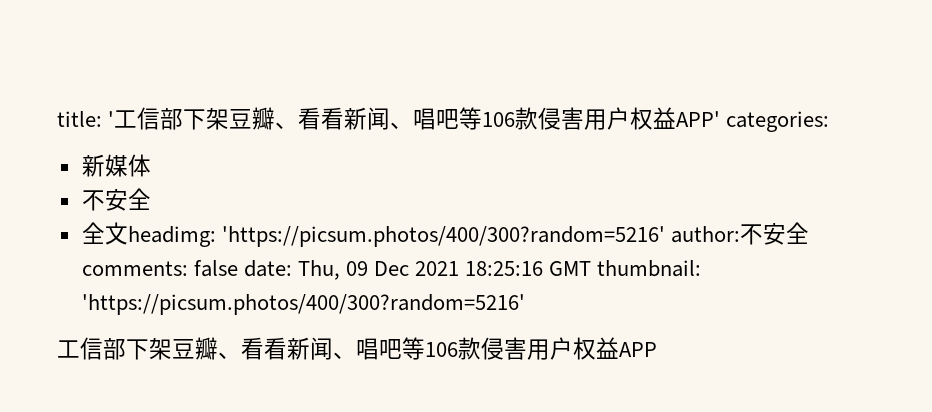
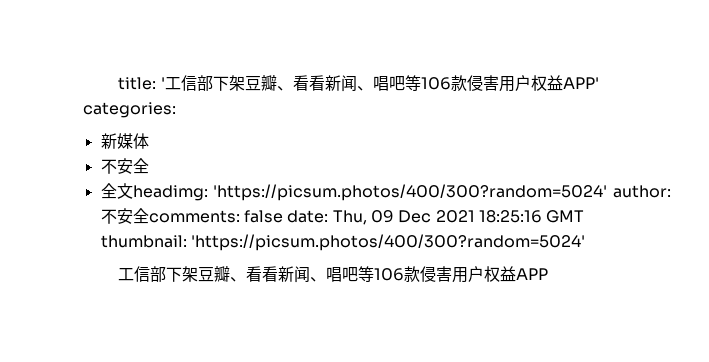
[221,226,665,247] 'https://picsum.photos/400/300?random=5216' -> [213,184,608,201] 'https://picsum.photos/400/300?random=5024'
[81,294,525,315] 'https://picsum.photos/400/300?random=5216' -> [190,234,585,251] 'https://picsum.photos/400/300?random=5024'

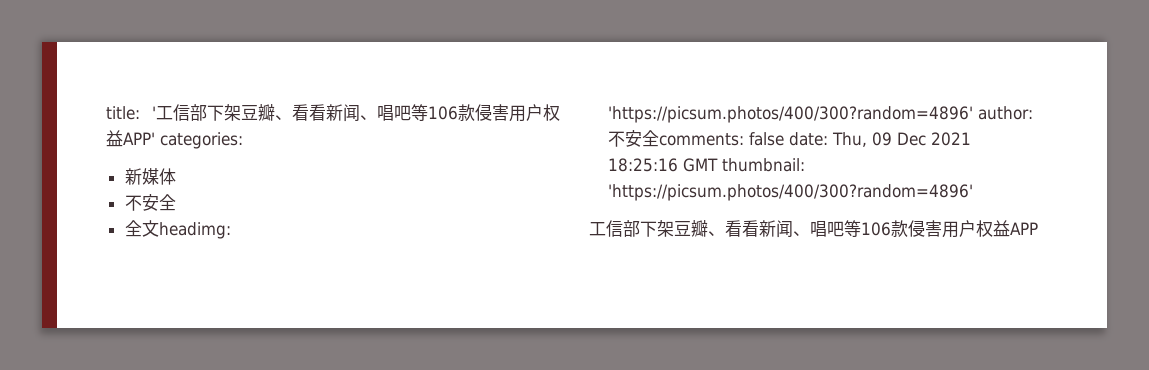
[213,184,608,201] 'https://picsum.photos/400/300?random=5024' -> [607,106,973,123] 'https://picsum.photos/400/300?random=4896'
[190,234,585,251] 'https://picsum.photos/400/300?random=5024' -> [607,184,973,201] 'https://picsum.photos/400/300?random=4896'

